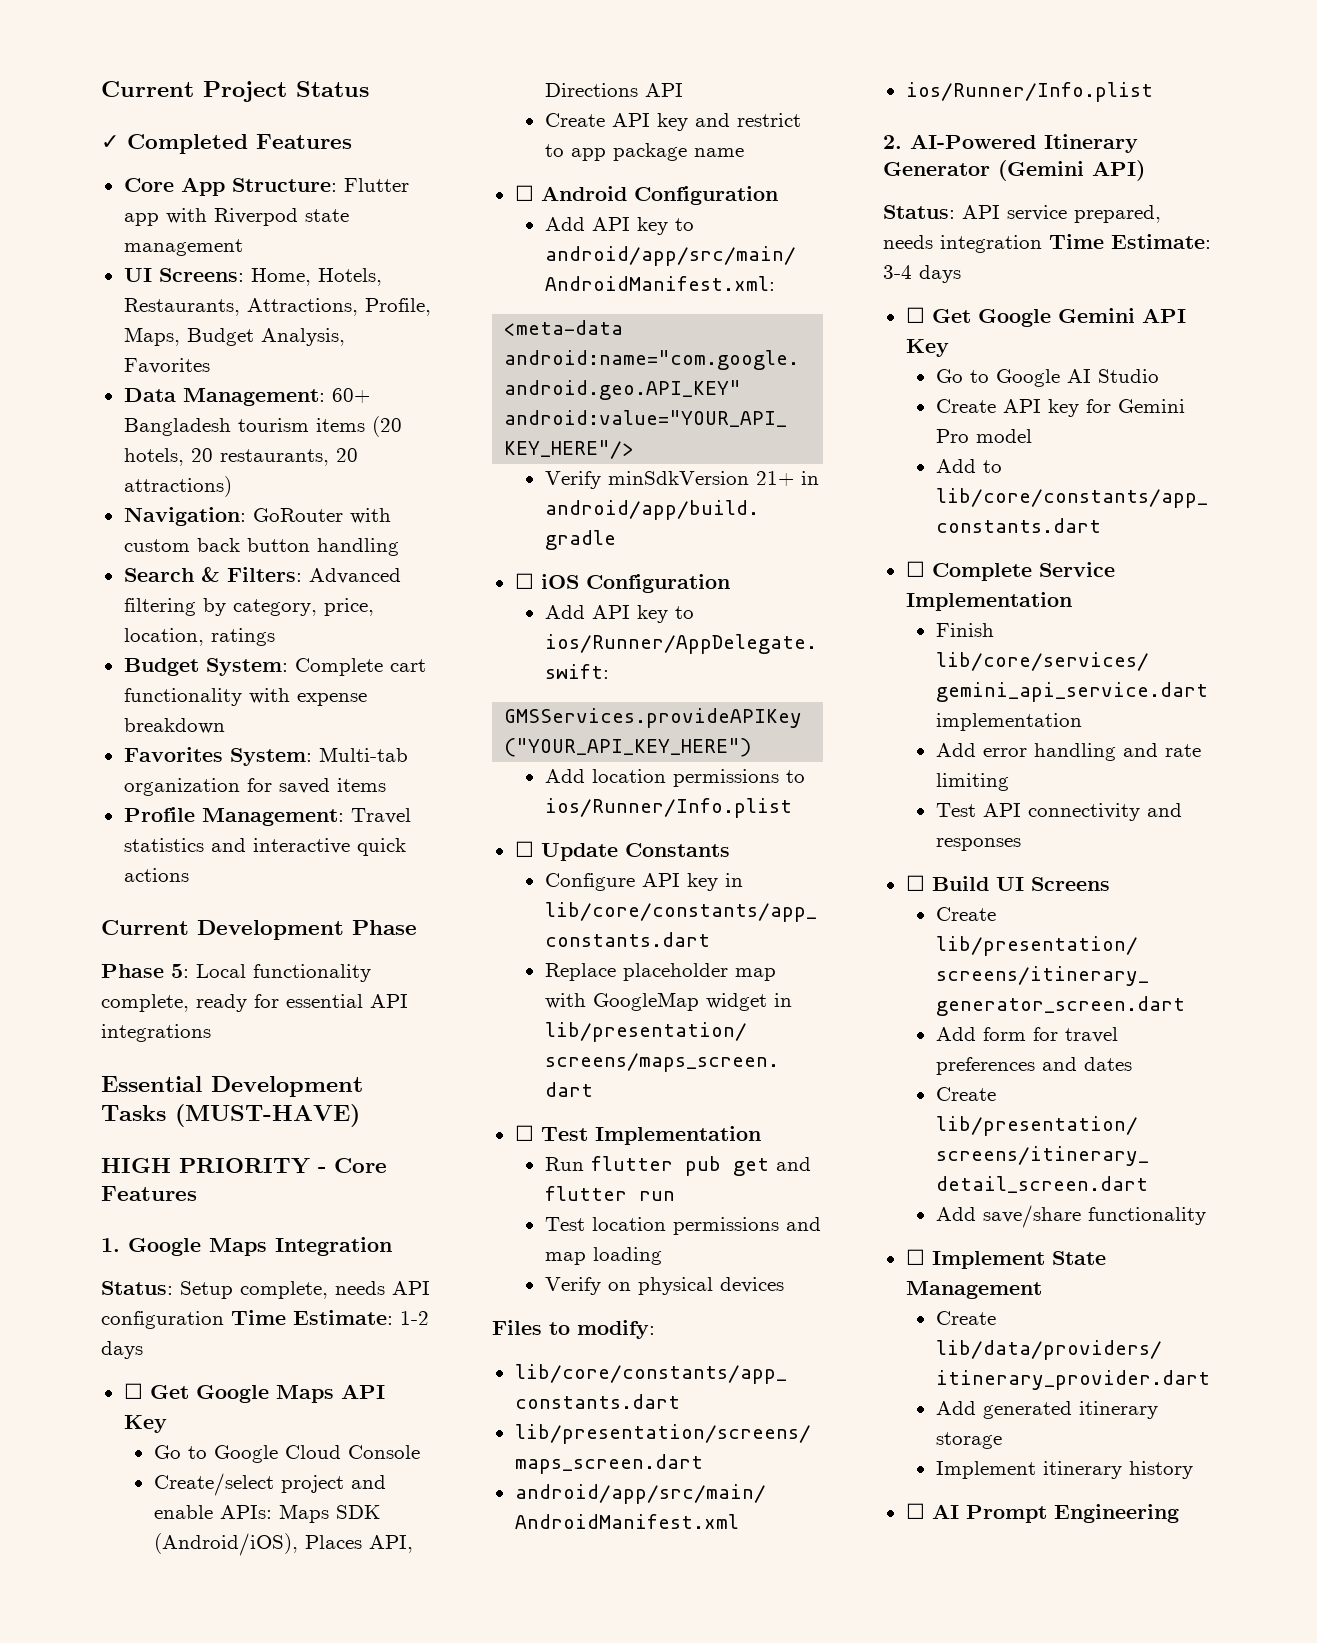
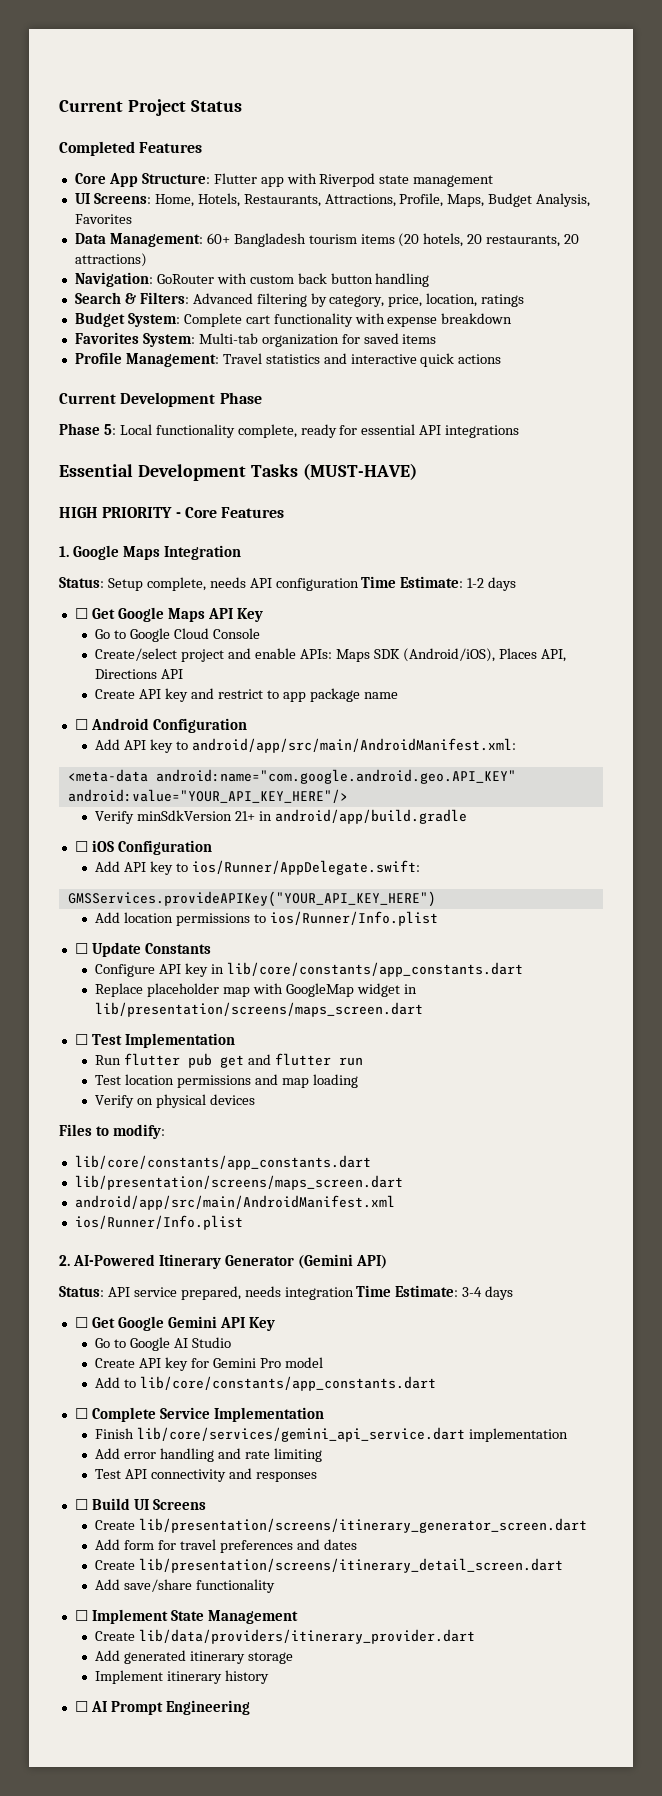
[101,135,119,149] ✓ -> (242, 106) none

